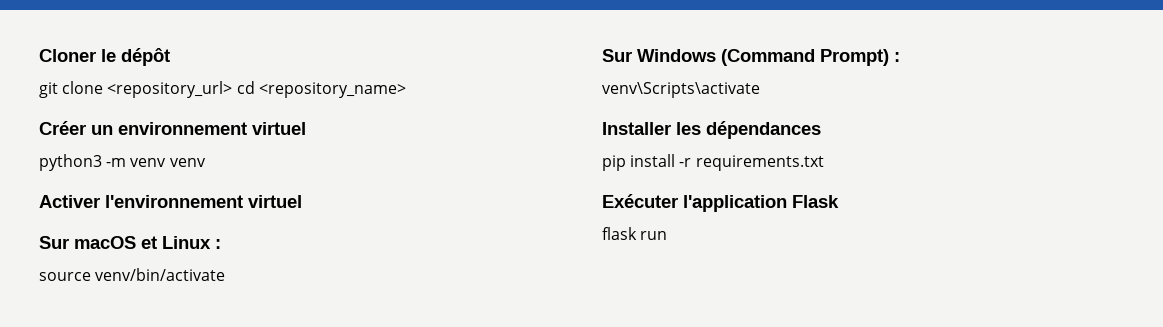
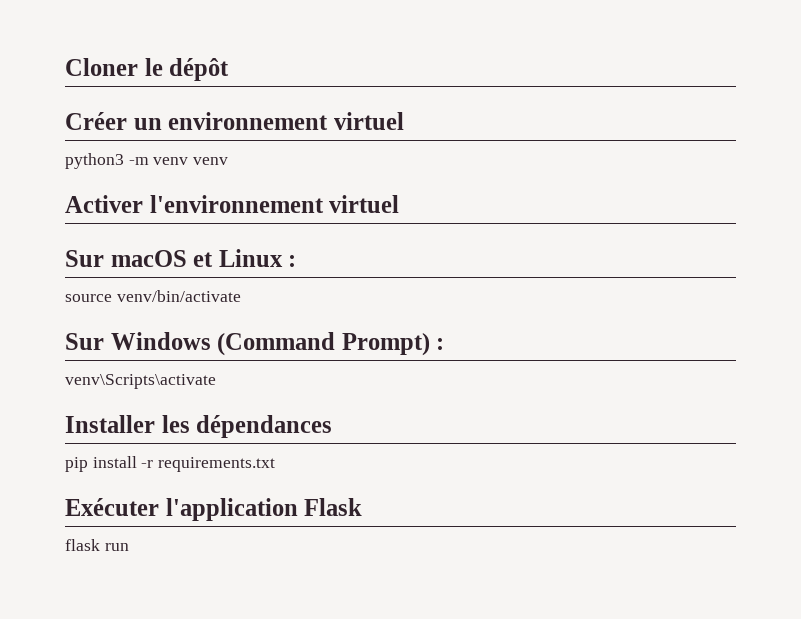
[39,81,406,98] // git clone <repository_url> cd <repository_name> -> (230, 69) none

